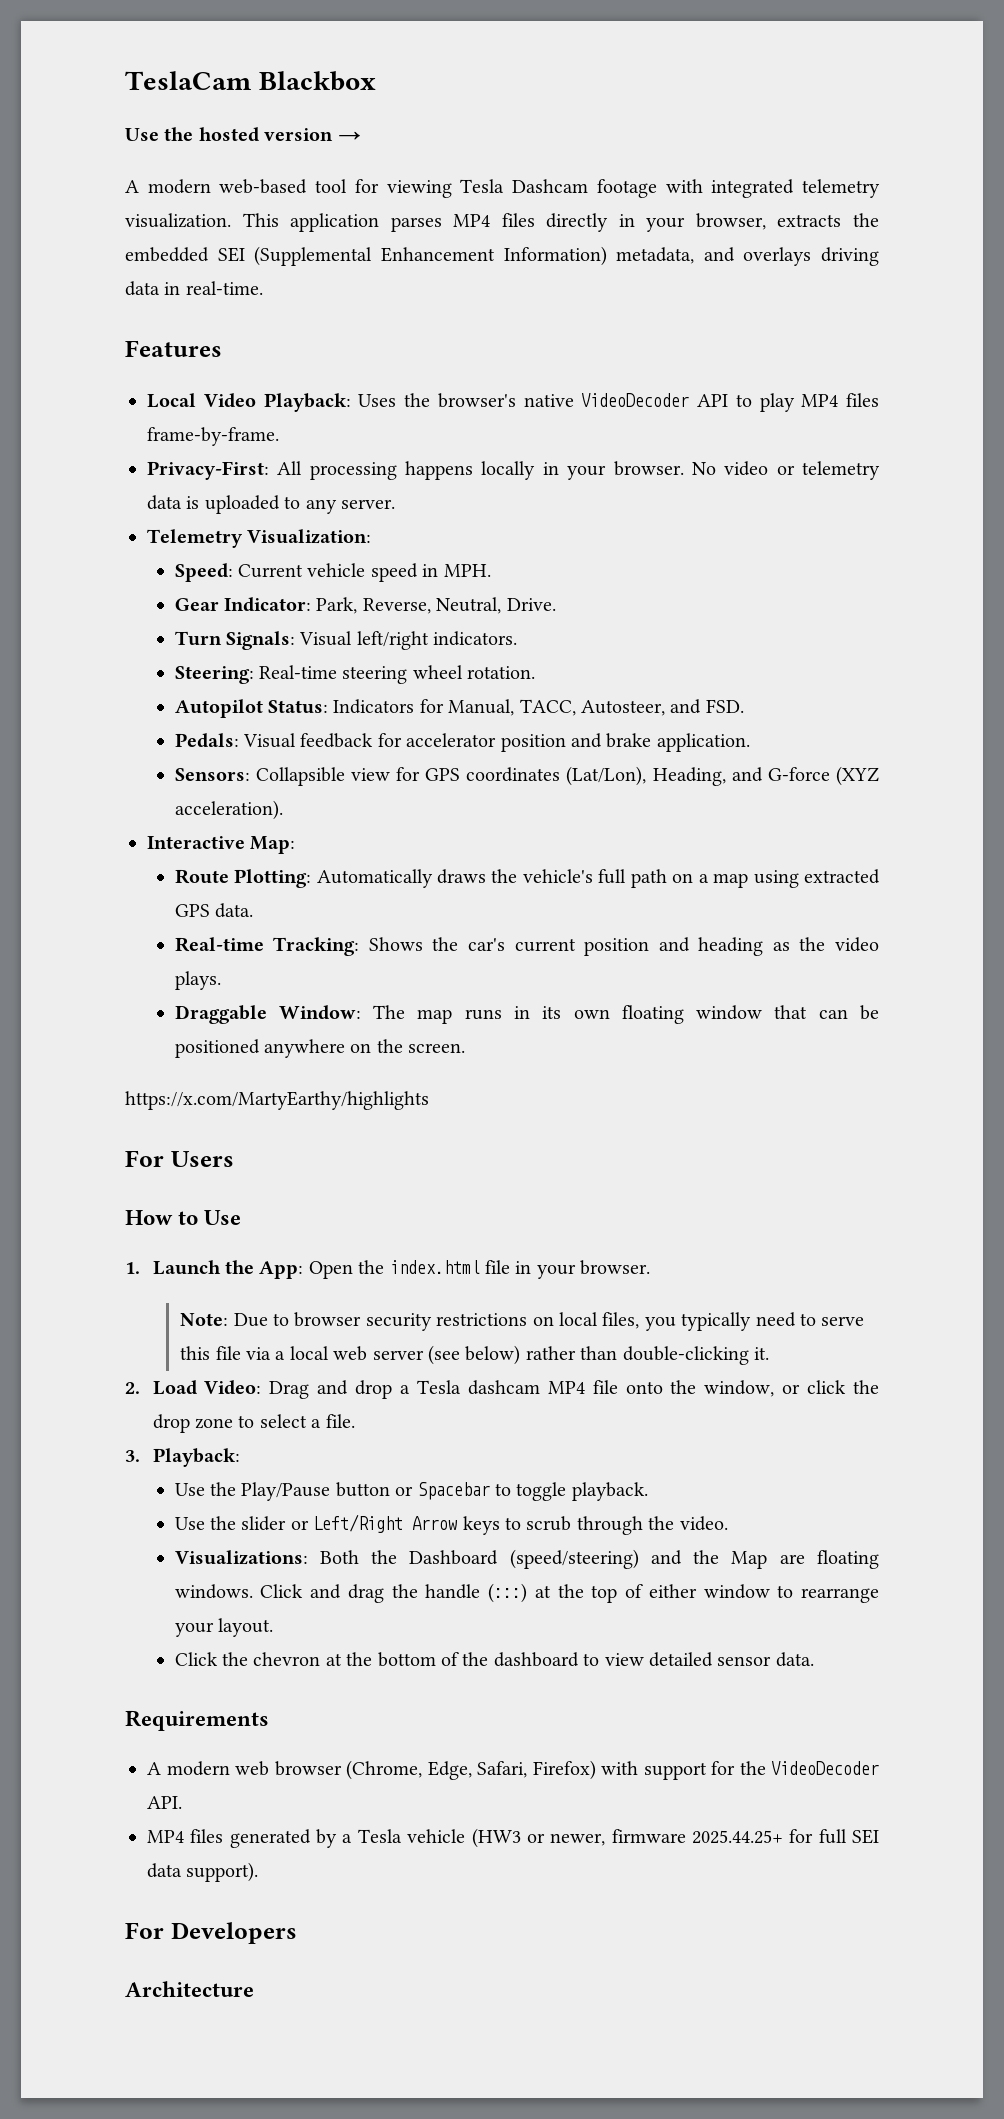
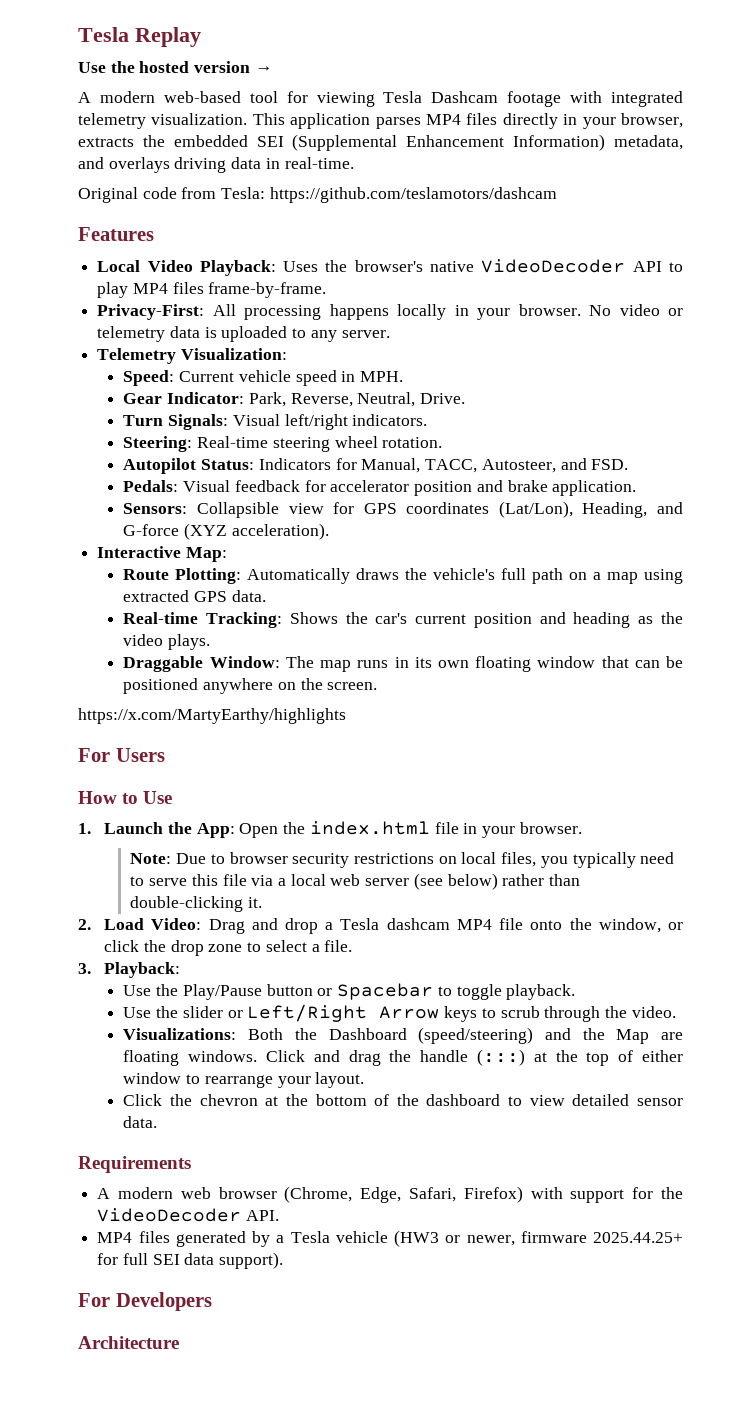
[125,71,376,91] TeslaCam Blackbox -> [78,27,201,47] Tesla Replay
(263, 288) none -> [78,187,557,203] // Original code from Tesla: https://github.com/teslamotors/dashcam

